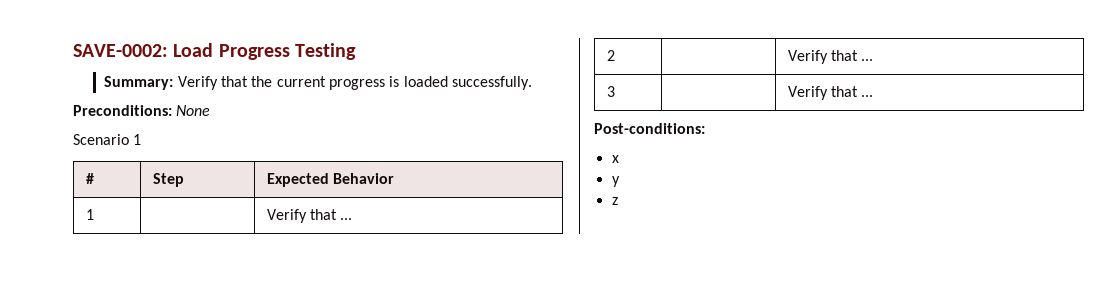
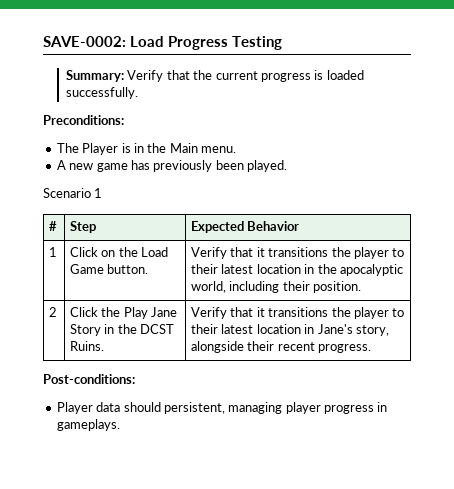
[73,105,211,116] Preconditions: None -> [43,115,124,125] [56,143,236,155] [56,160,287,172] Preconditions: // The Player is in the Main menu. // A new game has previously been played.
[266,209,353,223] [606,50,615,61] [787,50,874,64] [606,86,615,97] [787,86,874,100] [594,123,705,134] [611,155,619,163] [611,176,620,187] [611,197,618,205] | Verify that ... // 2 | | Verify that ... // 3 | | Verify that ... // Post-conditions: // x // y // z -> [70,247,169,257] [70,264,149,274] [191,247,405,259] [191,264,403,276] [191,281,362,293] [49,307,58,317] [70,307,178,319] [70,324,175,336] [70,341,105,351] [191,307,405,319] [191,324,389,336] [191,341,372,353] [43,374,135,384] [56,402,388,414] [56,419,120,431] Click on the Load Game button. | Verify that it transitions the player to their latest location in the apocalyptic world, including their position. // 2 | Click the Play Jane Story in the DCST Ruins. | Verify that it transitions the player to their latest location in Jane's story, alongside their recent progress. // Post-conditions: // Player data should persistent, managing player progress in gameplays.

